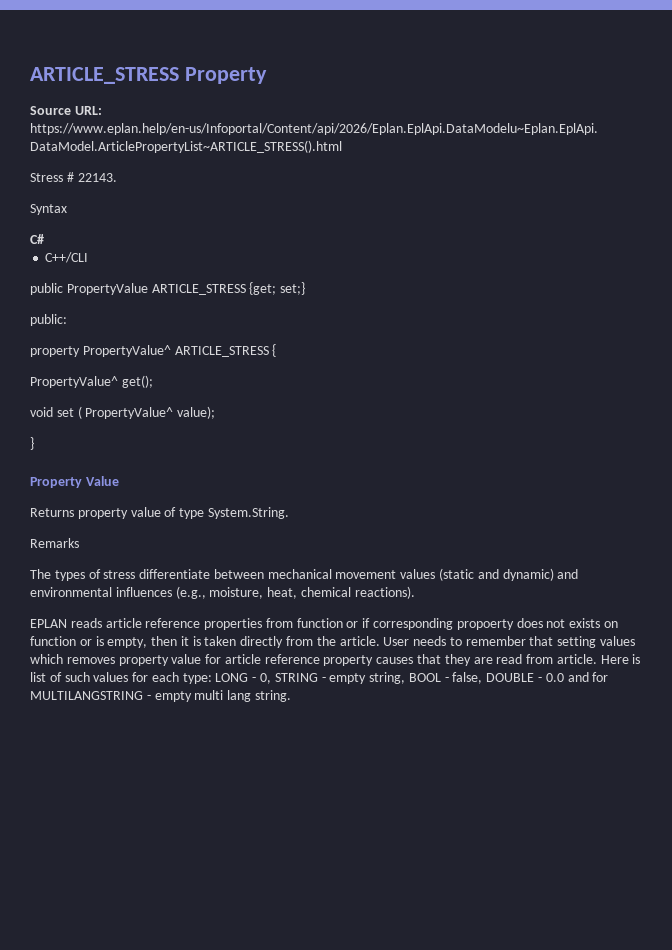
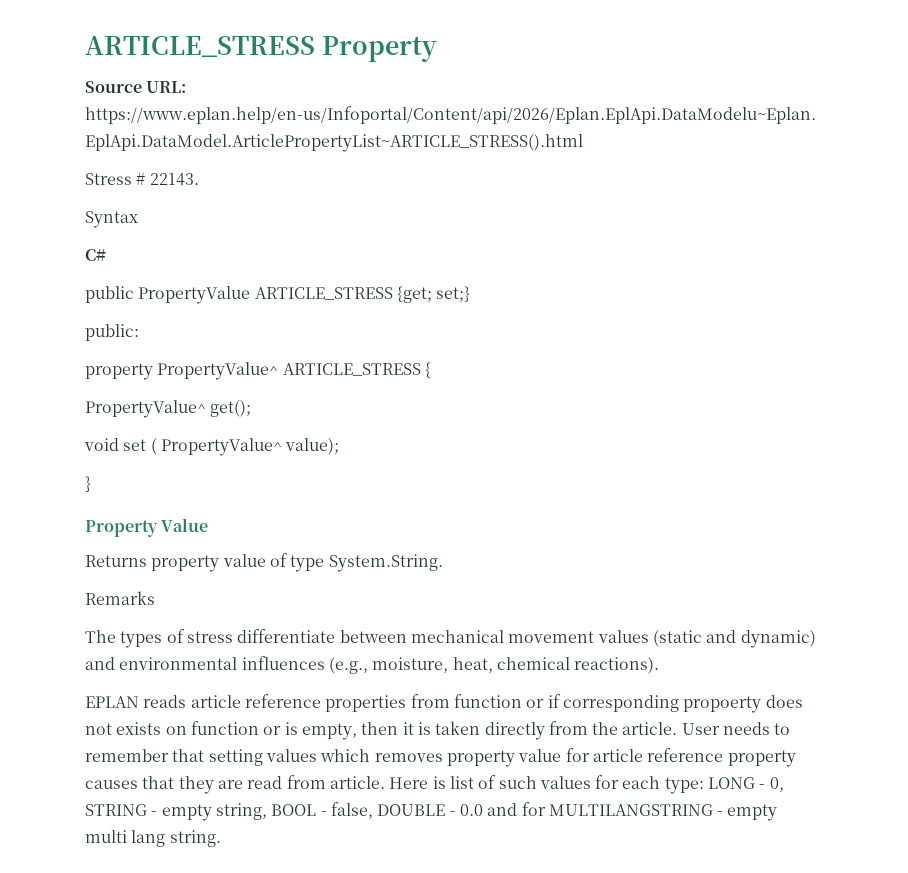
[45,252,89,263] // C++/CLI -> (106, 255) none

